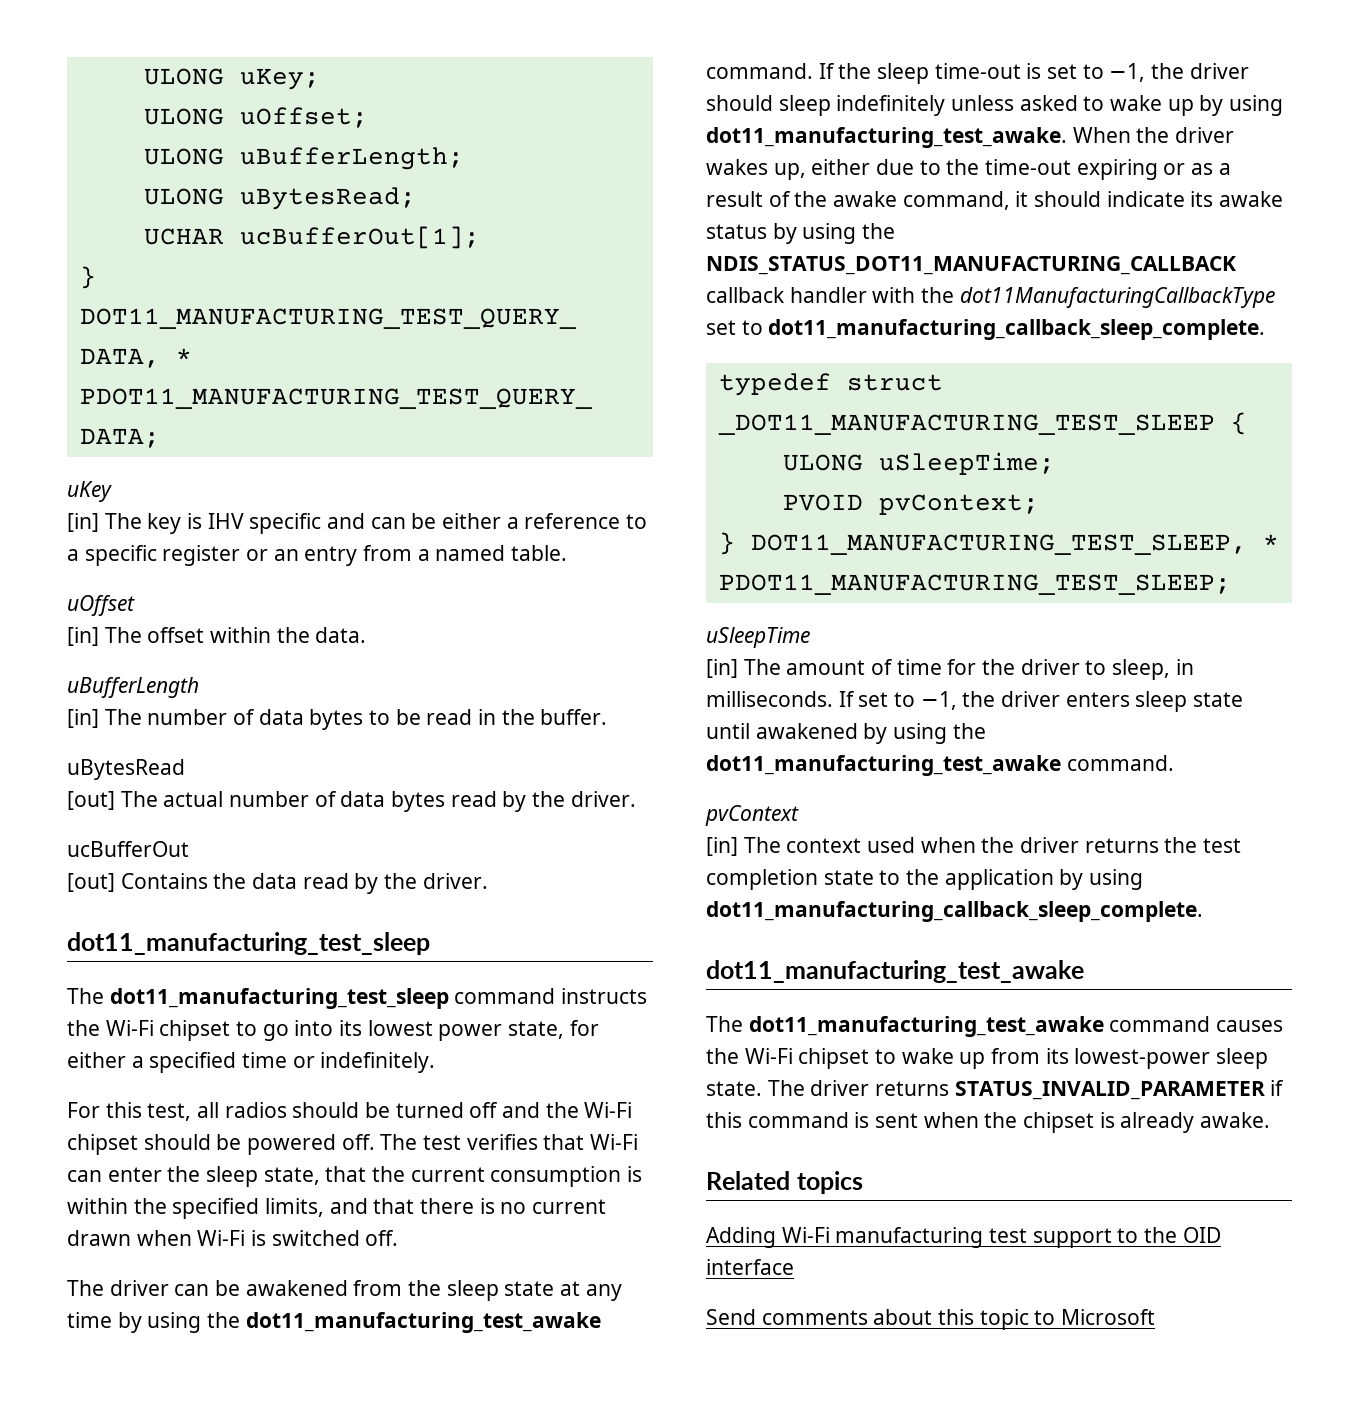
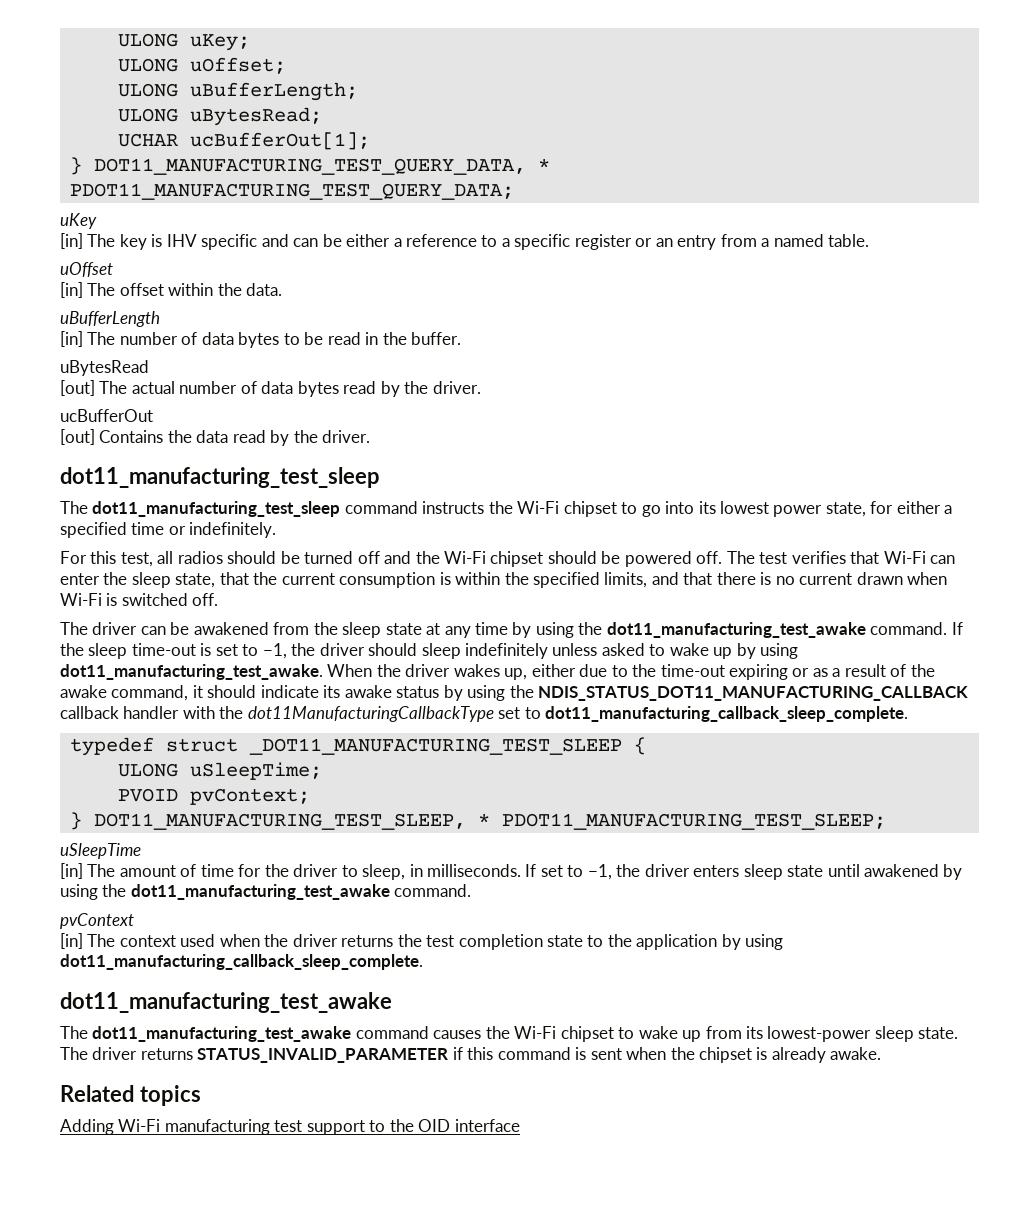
[706,1309,1156,1330] // Send comments about this topic to Microsoft -> (520, 1125) none

